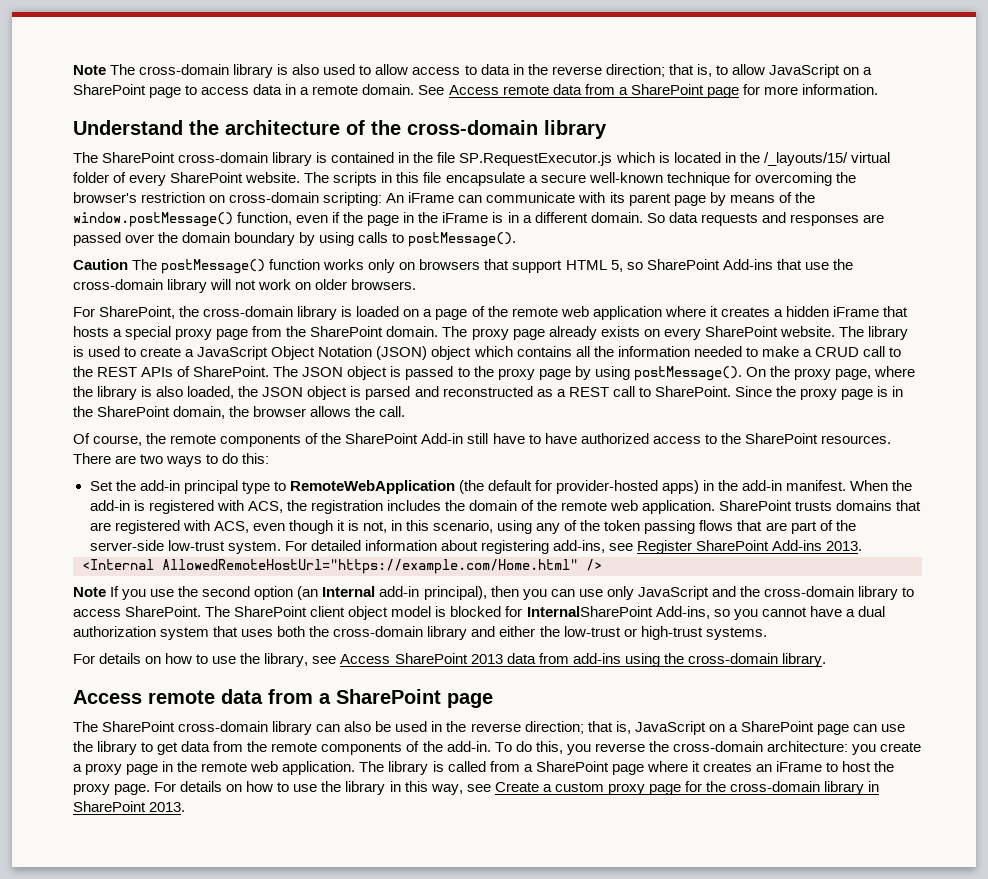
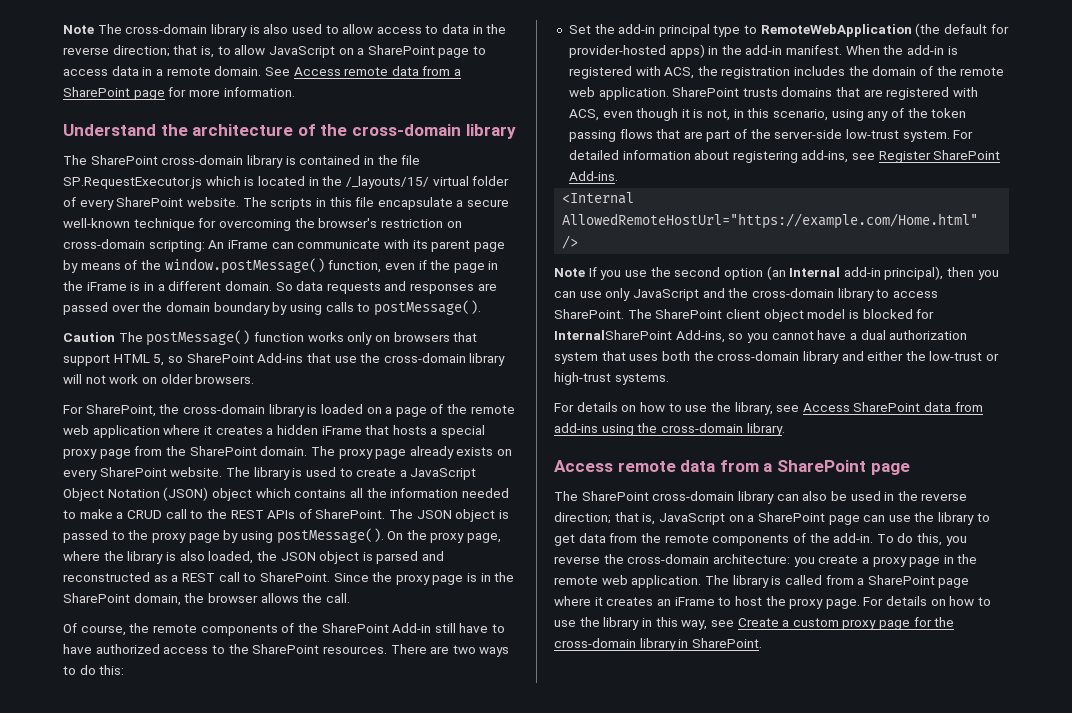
[772,540,863,551] Add-ins 2013. -> [568,171,618,181] Add-ins.
[470,654,503,664] 2013 -> (921, 407) none
[73,801,186,812] SharePoint 2013. -> [691,638,762,648] SharePoint.

